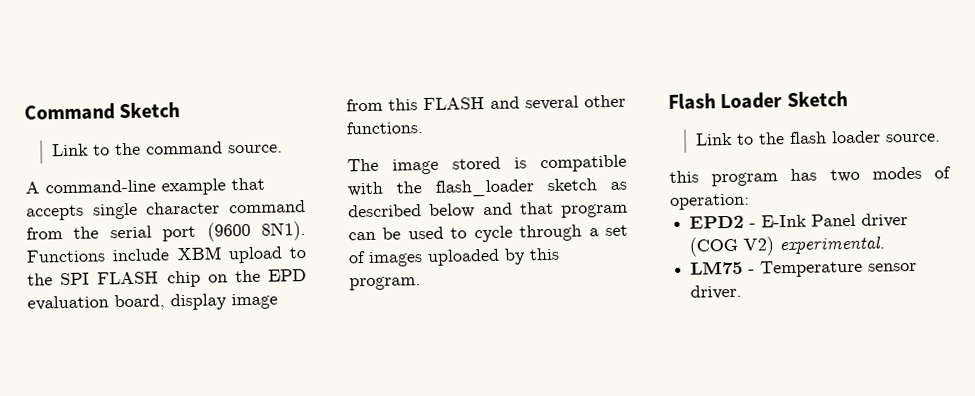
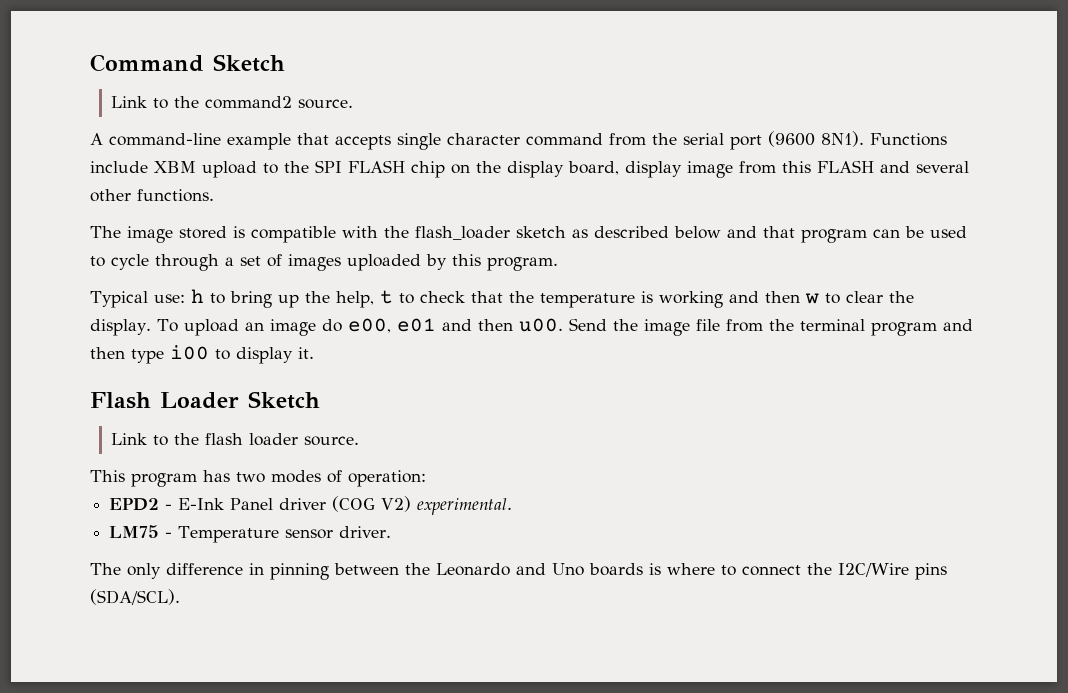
[145,141,223,155] command -> [205,96,293,109] command2
[267,269,307,282] [27,295,109,311] EPD evaluation -> [507,161,564,178] display
(421, 283) none -> [90,289,914,308] [90,318,973,336] [90,345,314,364] // Typical use: h to bring up the help, t to check that the temperature is working and then w to clear the display. To upload an image do e00, e01 and then u00. Send the image file from the terminal program and then type i00 to display it.
[669,170,699,183] this -> [90,470,125,482] This
(743, 292) none -> [90,563,947,580] [90,589,180,605] // The only difference in pinning between the Leonardo and Uno boards is where to connect the I2C/Wire pins (SDA/SCL).

